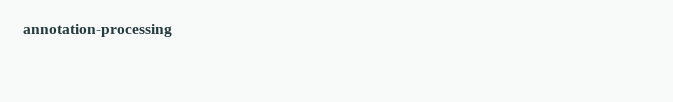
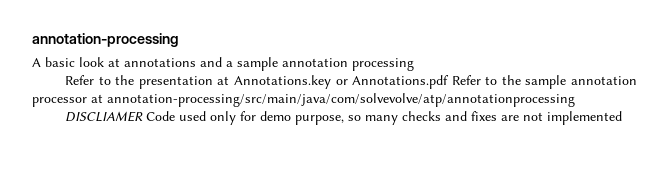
(172, 30) none -> [32,57,414,71] [65,75,637,89] [32,93,575,107] [65,111,623,125] // A basic look at annotations and a sample annotation processing // Refer to the presentation at Annotations.key or Annotations.pdf Refer to the sample annotation processor at annotation-processing/src/main/java/com/solvevolve/atp/annotationprocessing // DISCLIAMER Code used only for demo purpose, so many checks and fixes are not implemented

